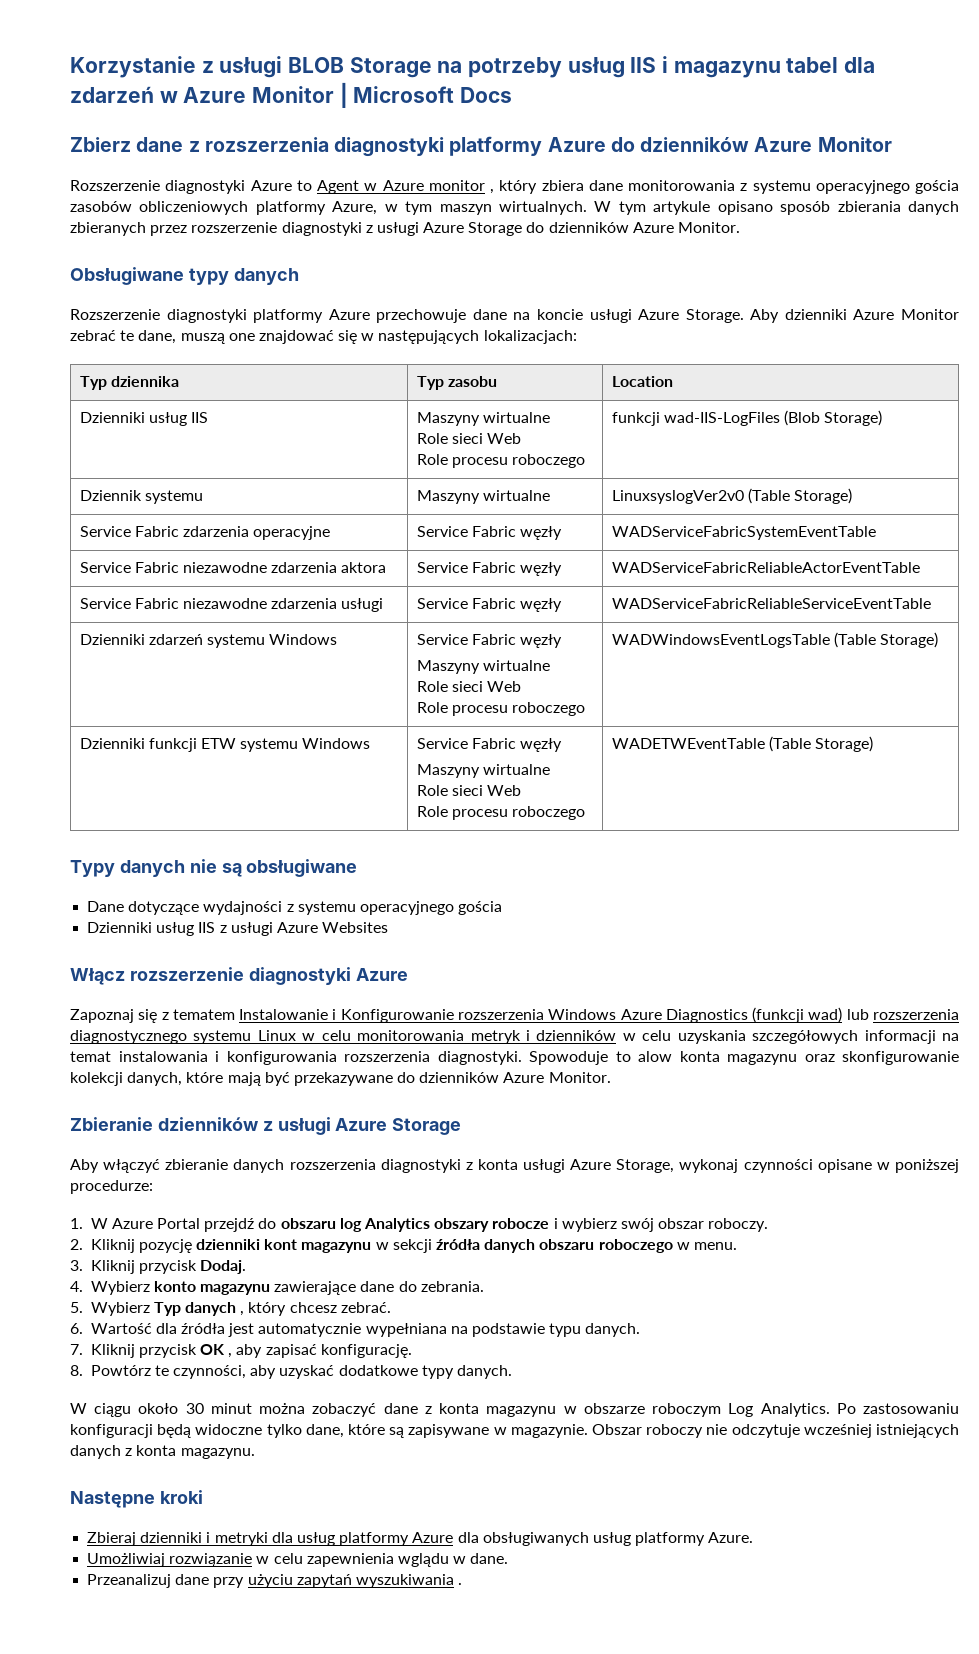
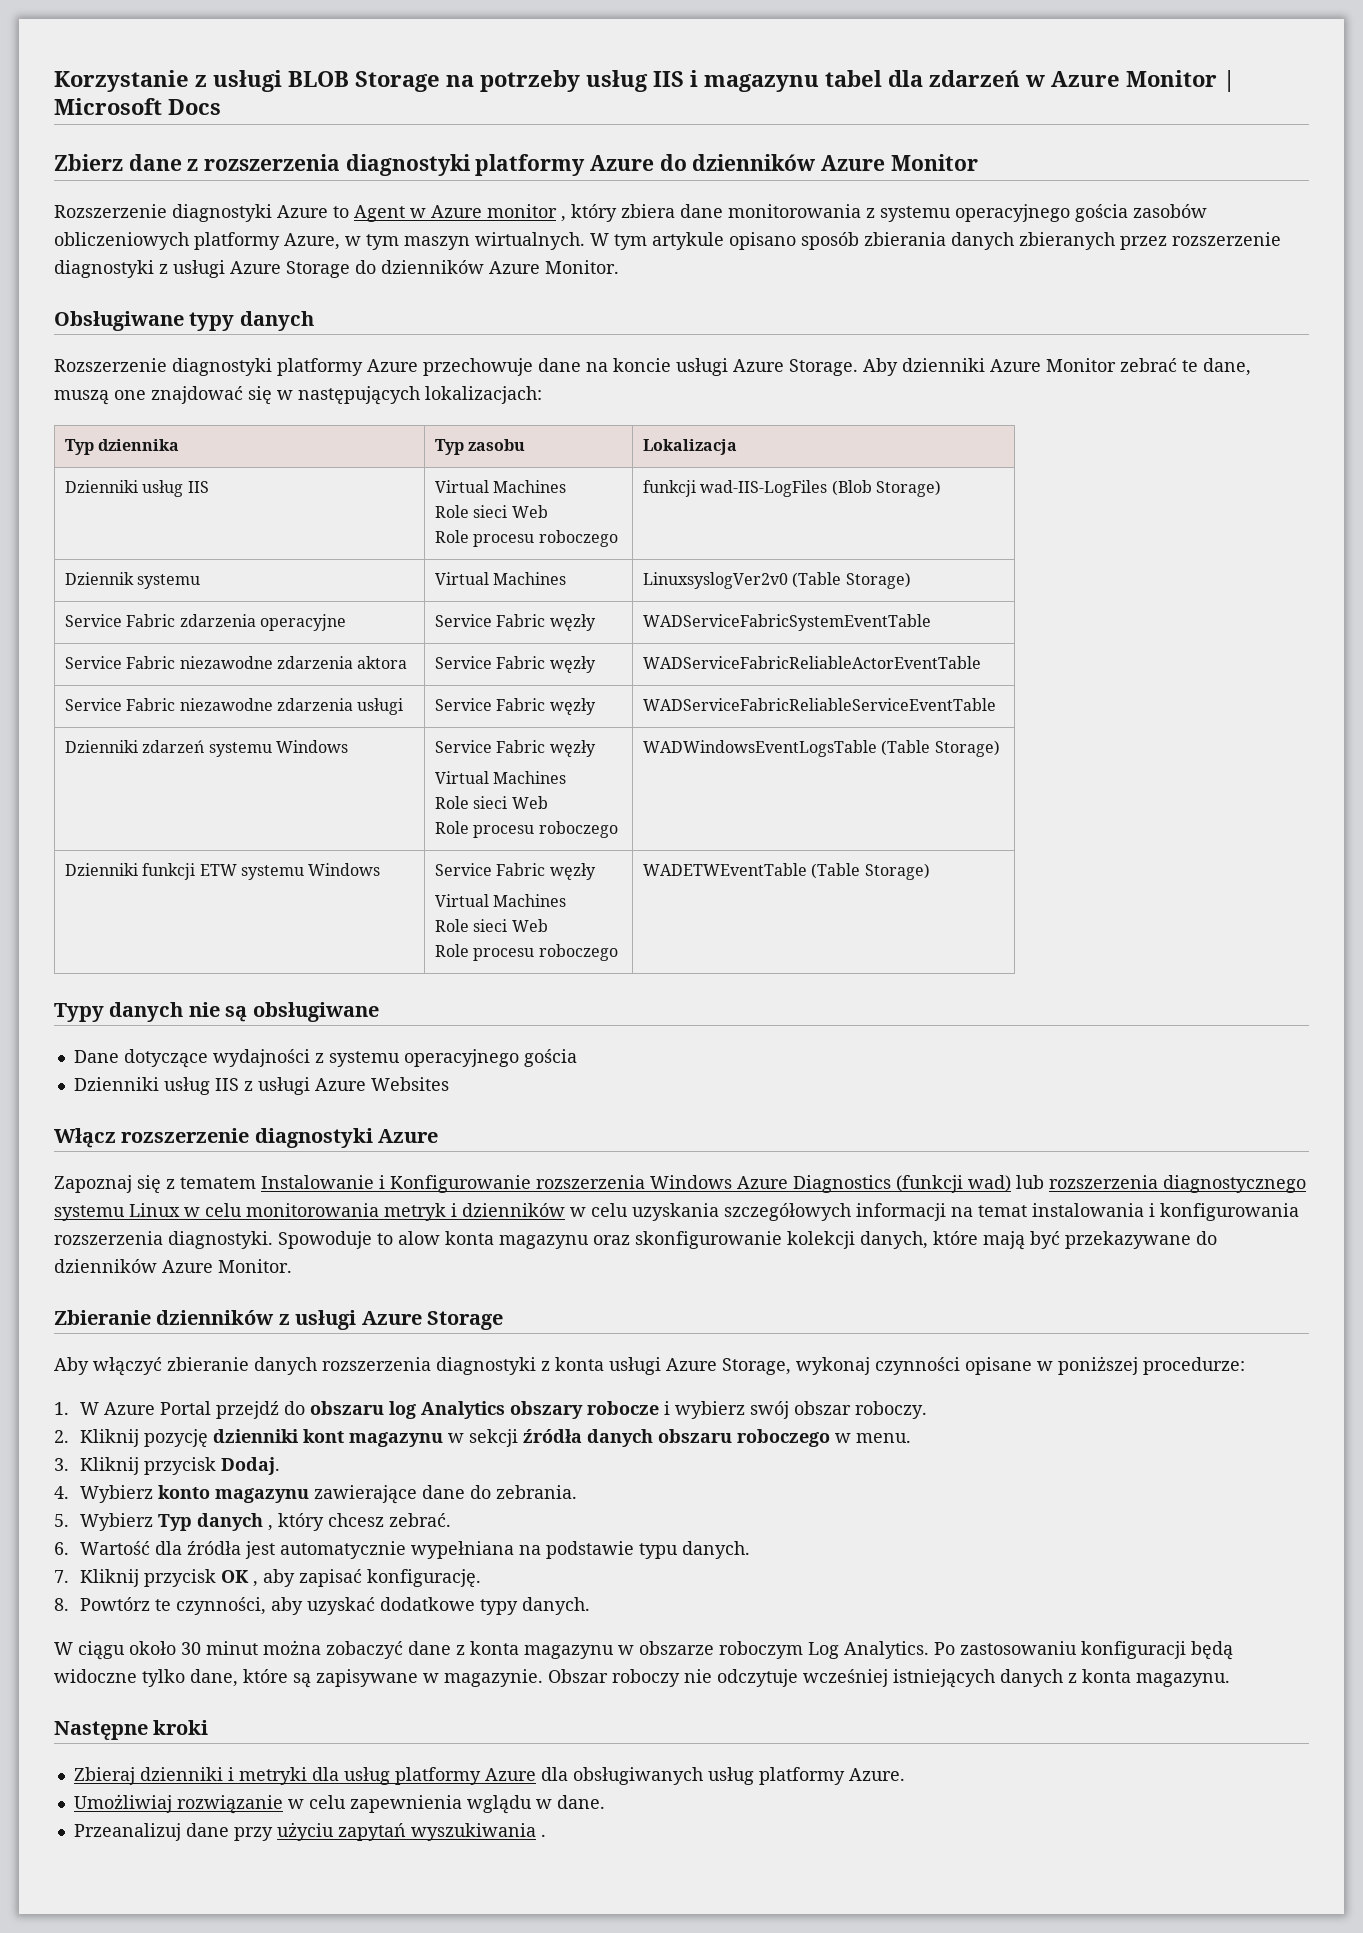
[611,376,673,387] Location -> [642,439,737,455] Lokalizacja
[416,412,550,426] Maszyny wirtualne -> [434,480,567,493] Virtual Machines
[416,490,550,504] Maszyny wirtualne -> [434,572,567,585] Virtual Machines
[416,660,550,674] Maszyny wirtualne -> [434,771,567,784] Virtual Machines
[416,764,550,778] Maszyny wirtualne -> [434,894,567,907] Virtual Machines

